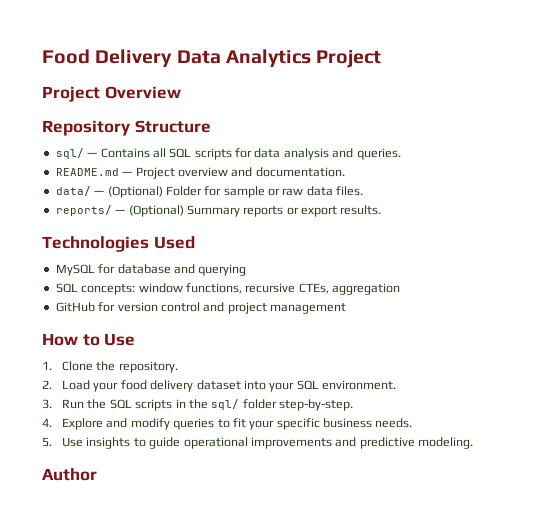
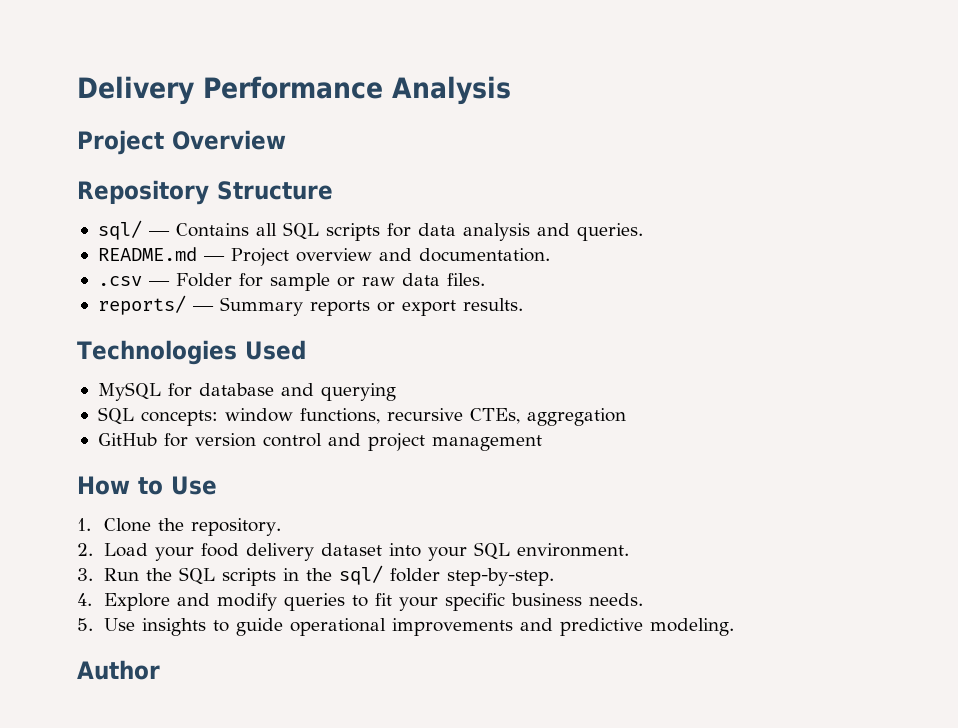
[42,49,382,68] Food Delivery Data Analytics Project -> [77,76,511,105] Delivery Performance Analysis
[55,186,163,198] data/ — (Optional) -> [97,276,170,286] .csv —
[128,205,184,217] (Optional) -> (214, 308) none

